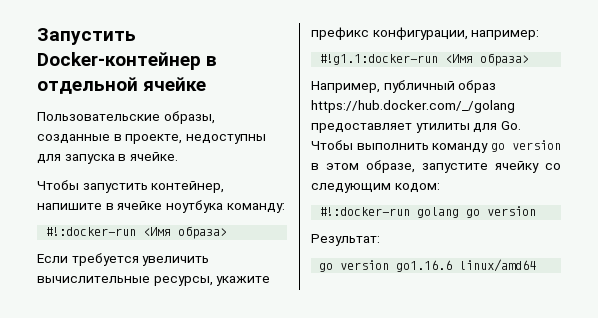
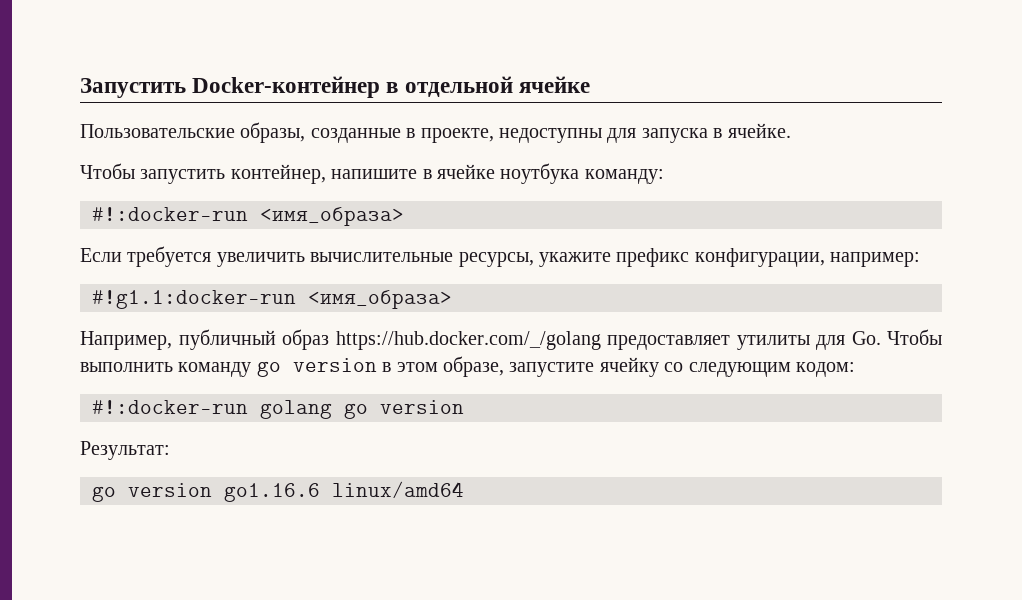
[143,226,228,239] <Имя образа> -> [260,207,404,226] <имя_образа>
[445,53,530,66] <Имя образа> -> [308,290,452,309] <имя_образа>

